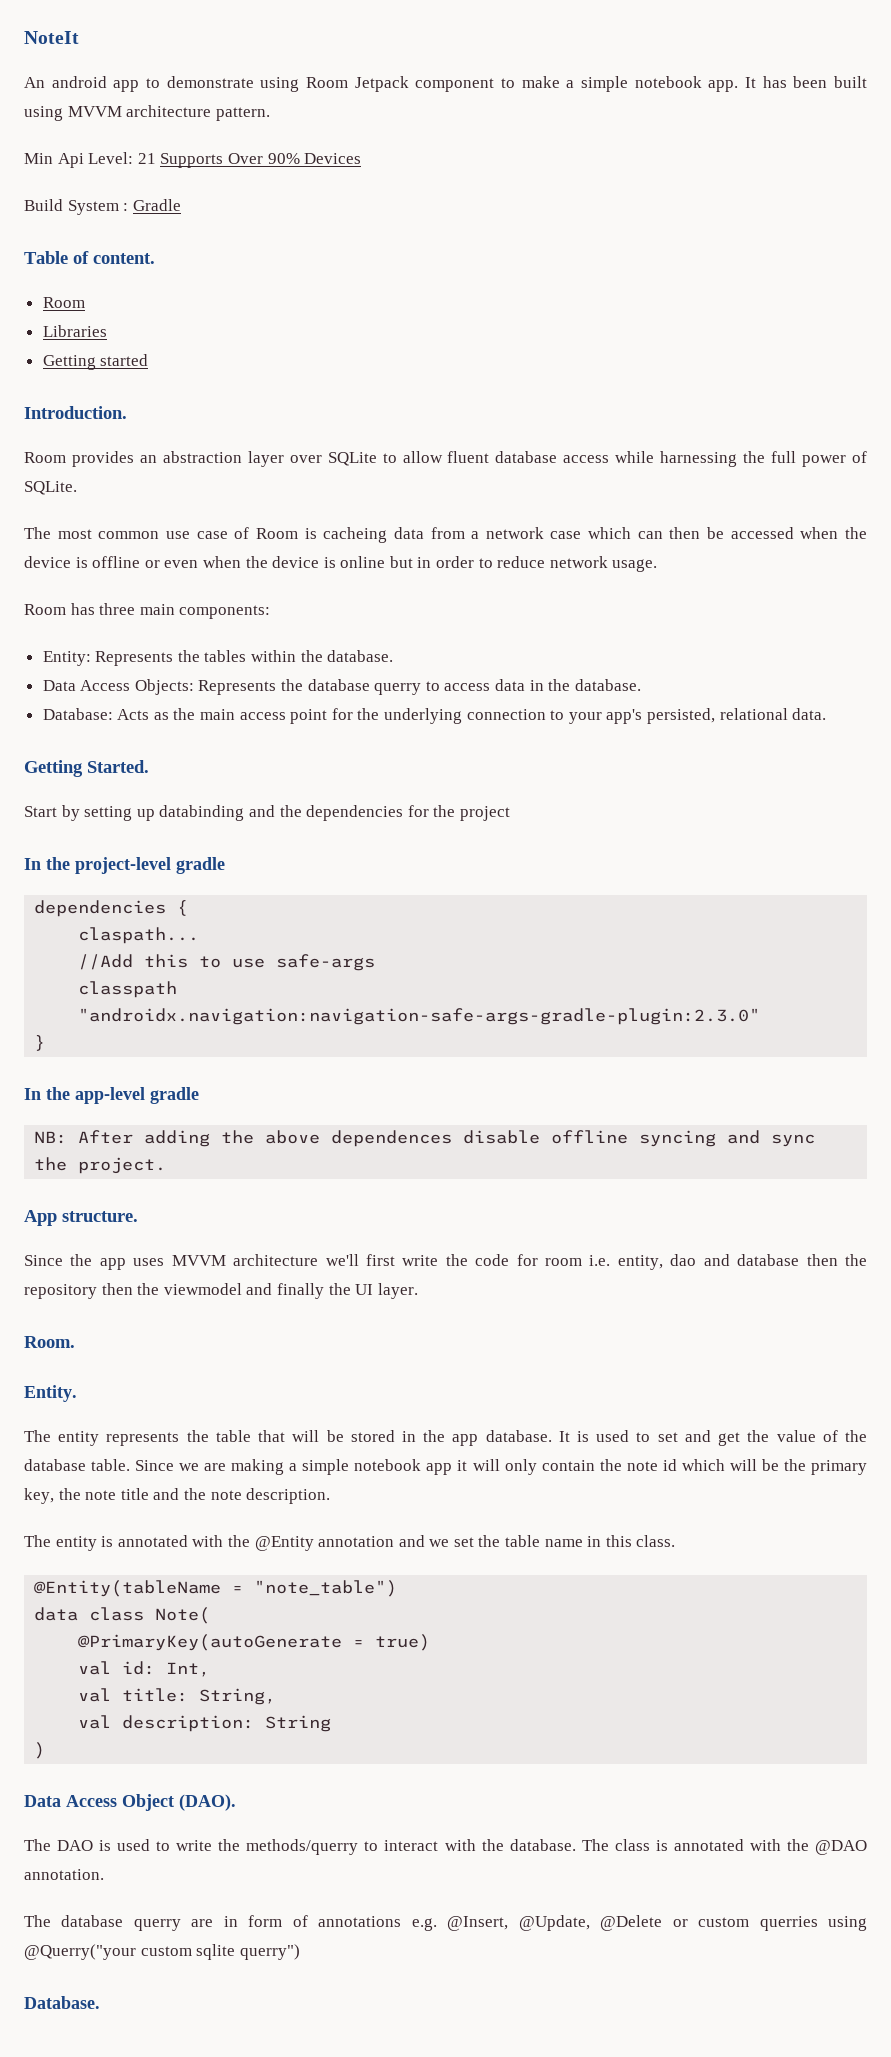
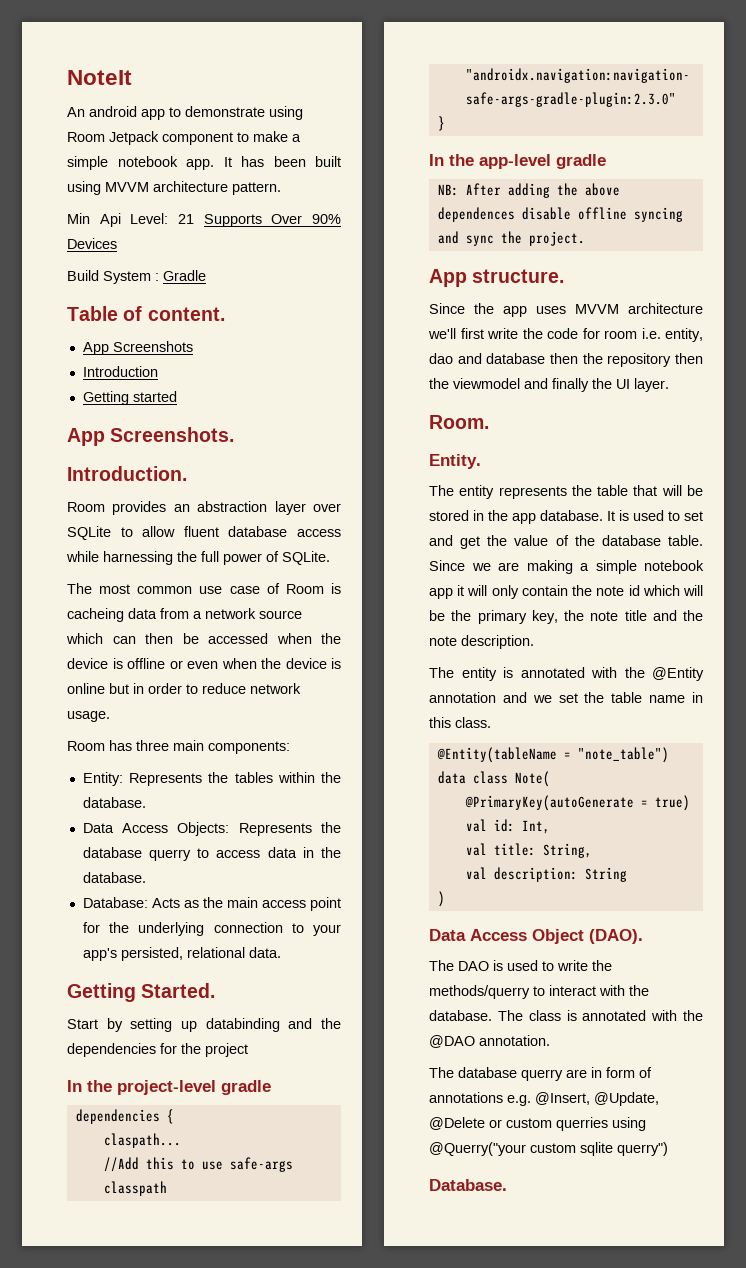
[42,297,85,308] [42,325,107,337] Room // Libraries -> [82,341,193,355] [82,366,158,377] App Screenshots // Introduction
(149, 360) none -> [67,427,235,446] // App Screenshots.
[550,531,582,539] case -> [259,610,302,619] source

